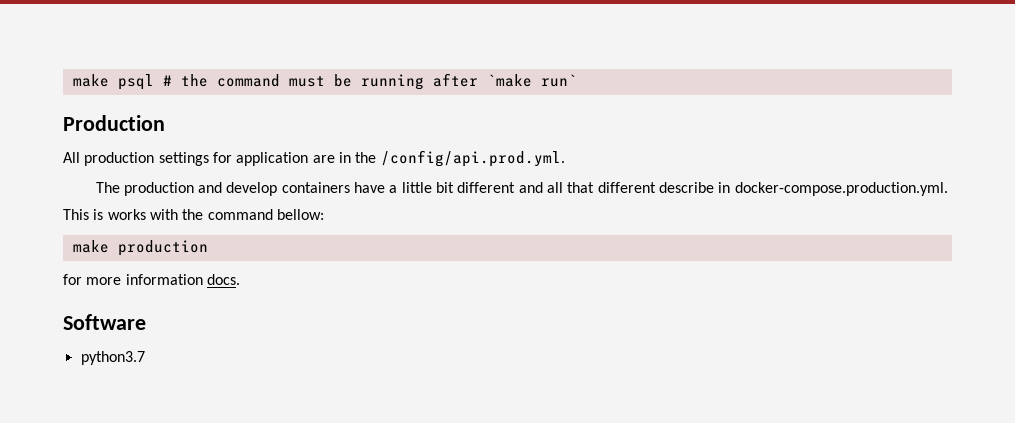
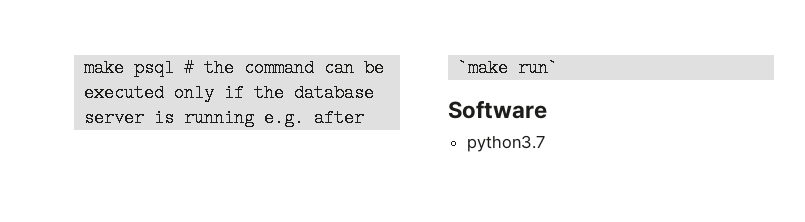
[288,73,577,90] [63,115,165,131] [63,150,565,167] [95,182,948,196] [63,209,324,220] [72,240,208,256] [63,274,240,285] must be running after `make run` // Production // All production settings for application are in the /config/api.prod.yml. // The production and develop containers have a little bit different and all that different describe in docker-compose.production.yml. This is works with the command bellow: // make production // for more information docs. -> [324,59,385,77] [84,84,375,102] [84,109,365,127] [458,59,559,77] can be executed only if the database server is running e.g. after `make run`

